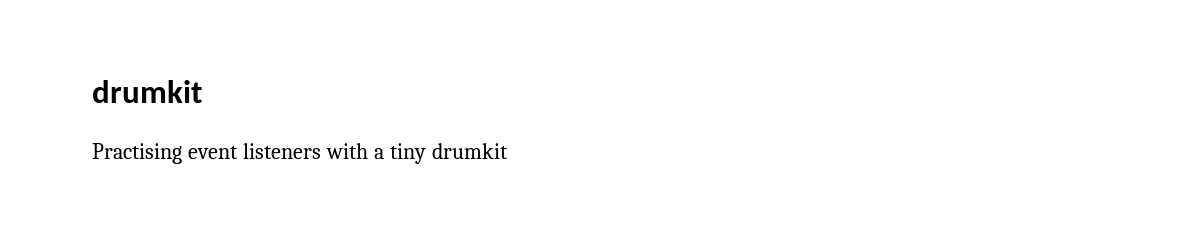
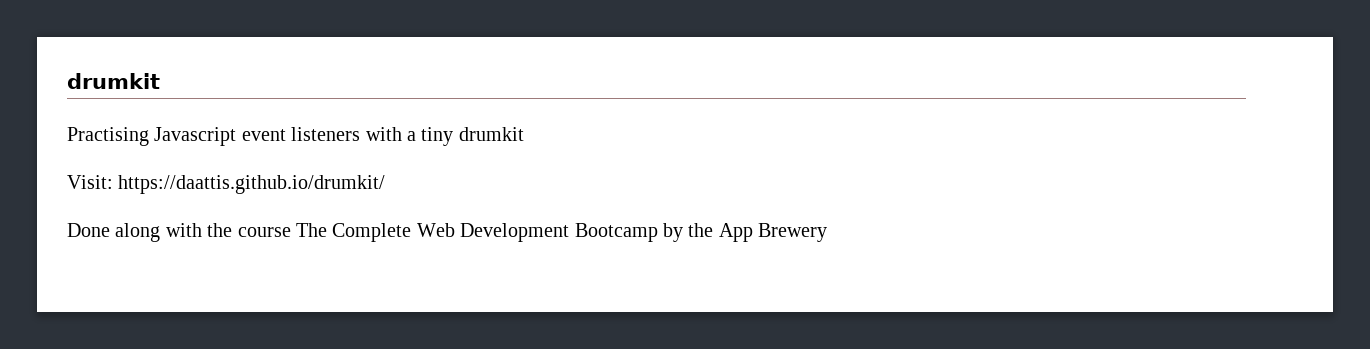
(182, 153) none -> [154,127,237,146] Javascript
(508, 151) none -> [67,175,386,194] [67,223,828,242] // Visit: https://daattis.github.io/drumkit/ // Done along with the course The Complete Web Development Bootcamp by the App Brewery

